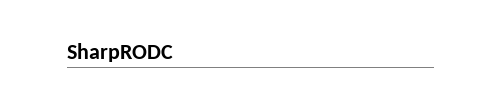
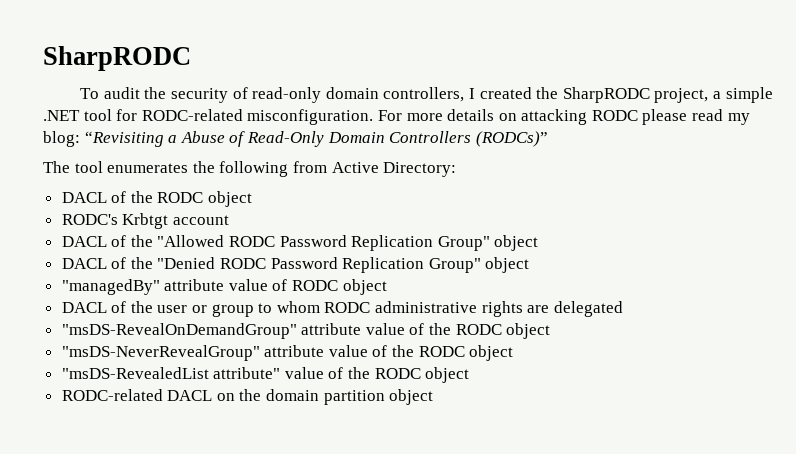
[67,43,173,62] SharpRODC -> [43,46,191,71] [80,87,773,103] [43,109,750,125] [43,131,548,147] [43,161,457,177] [61,191,253,207] [61,213,229,229] [61,235,539,251] [61,257,530,273] [61,279,387,295] [61,301,623,317] [61,323,551,339] [61,345,514,361] [61,367,470,383] [61,389,434,405] SharpRODC // To audit the security of read-only domain controllers, I created the SharpRODC project, a simple .NET tool for RODC-related misconfiguration. For more details on attacking RODC please read my blog: “Revisiting a Abuse of Read-Only Domain Controllers (RODCs)” // The tool enumerates the following from Active Directory: // DACL of the RODC object // RODC's Krbtgt account // DACL of the "Allowed RODC Password Replication Group" object // DACL of the "Denied RODC Password Replication Group" object // "managedBy" attribute value of RODC object // DACL of the user or group to whom RODC administrative rights are delegated // "msDS-RevealOnDemandGroup" attribute value of the RODC object // "msDS-NeverRevealGroup" attribute value of the RODC object // "msDS-RevealedList attribute" value of the RODC object // RODC-related DACL on the domain partition object

